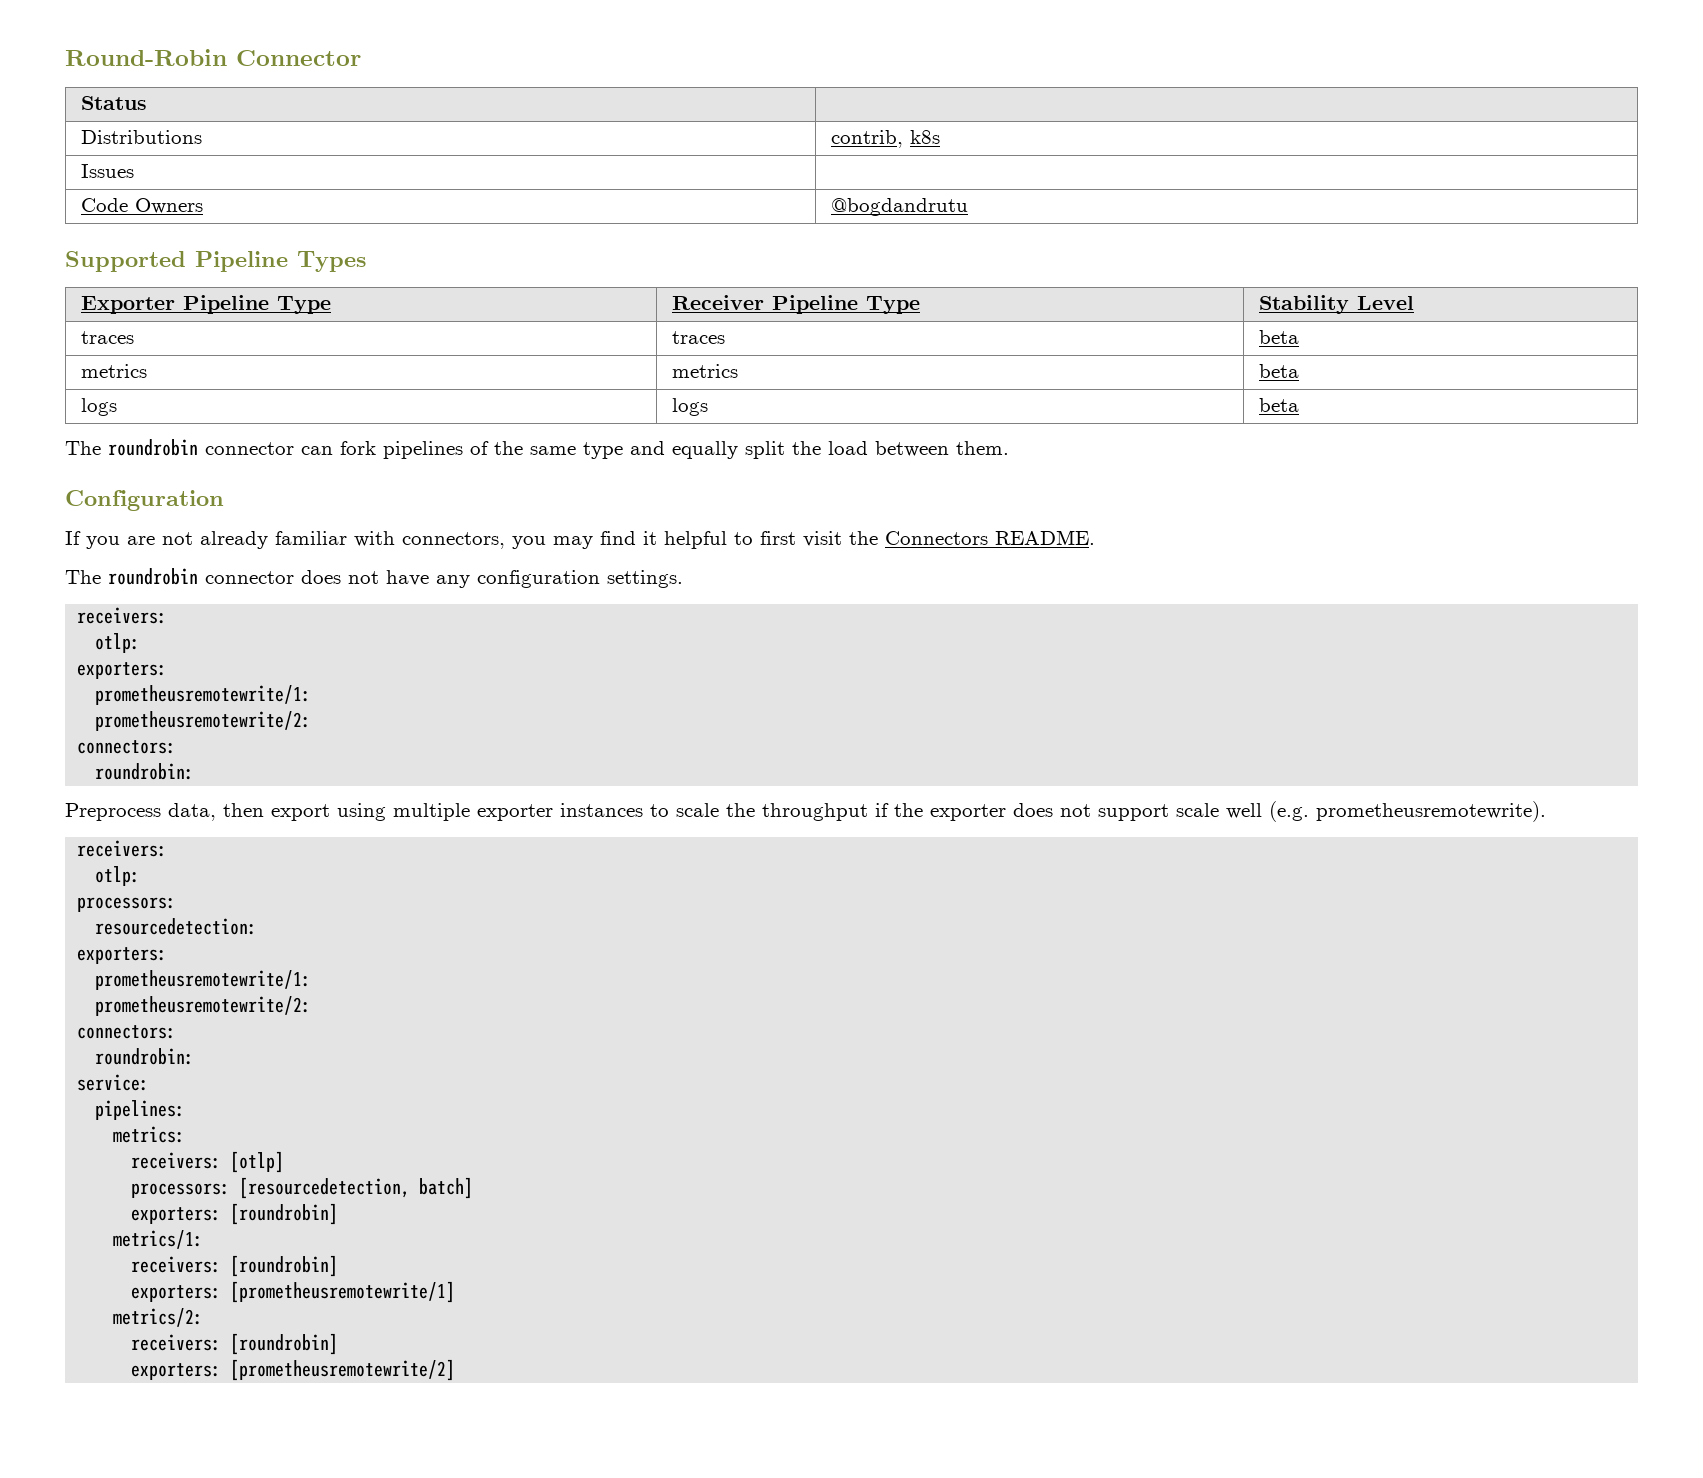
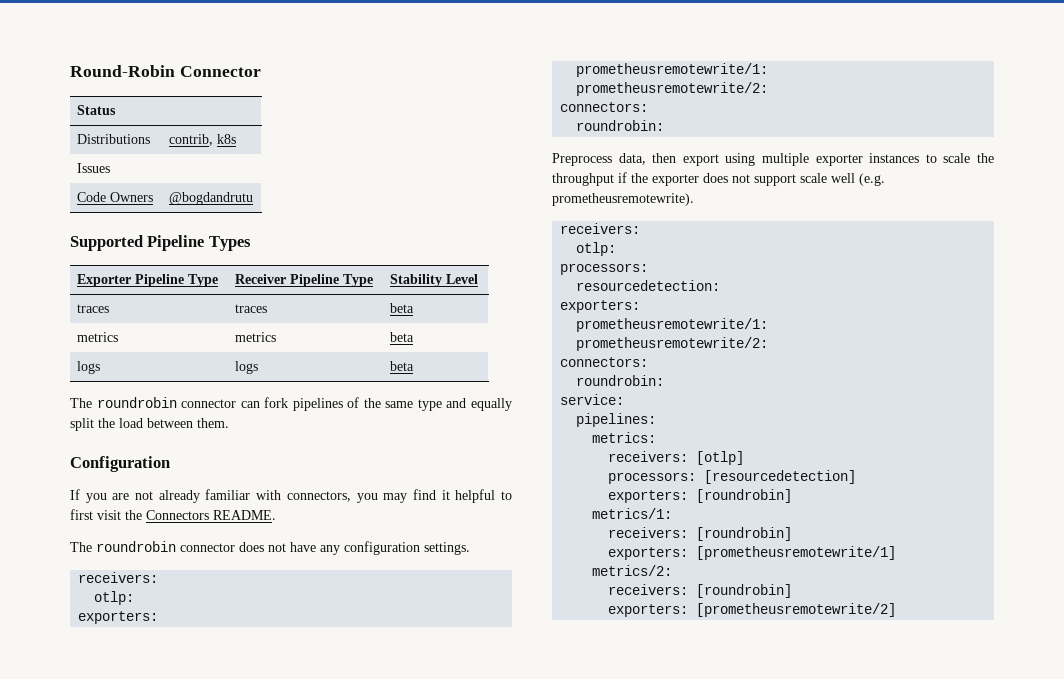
[239,1177,474,1199] [resourcedetection, batch] -> [704,470,857,484] [resourcedetection]

